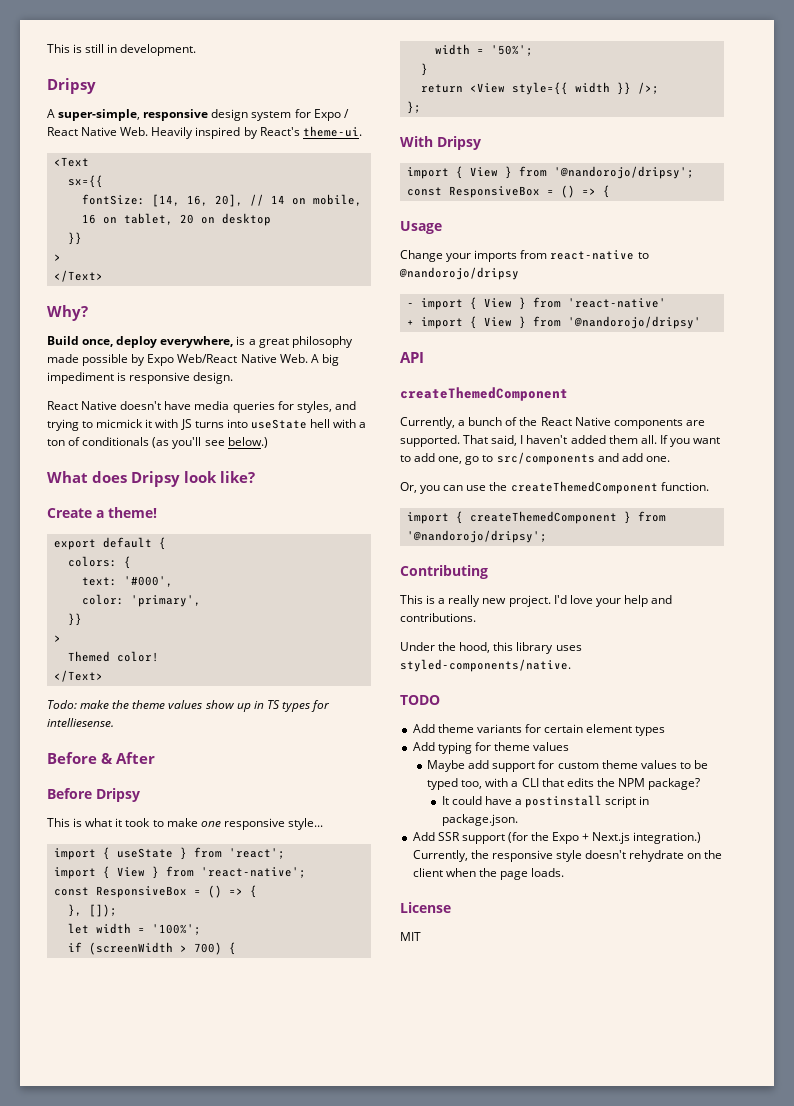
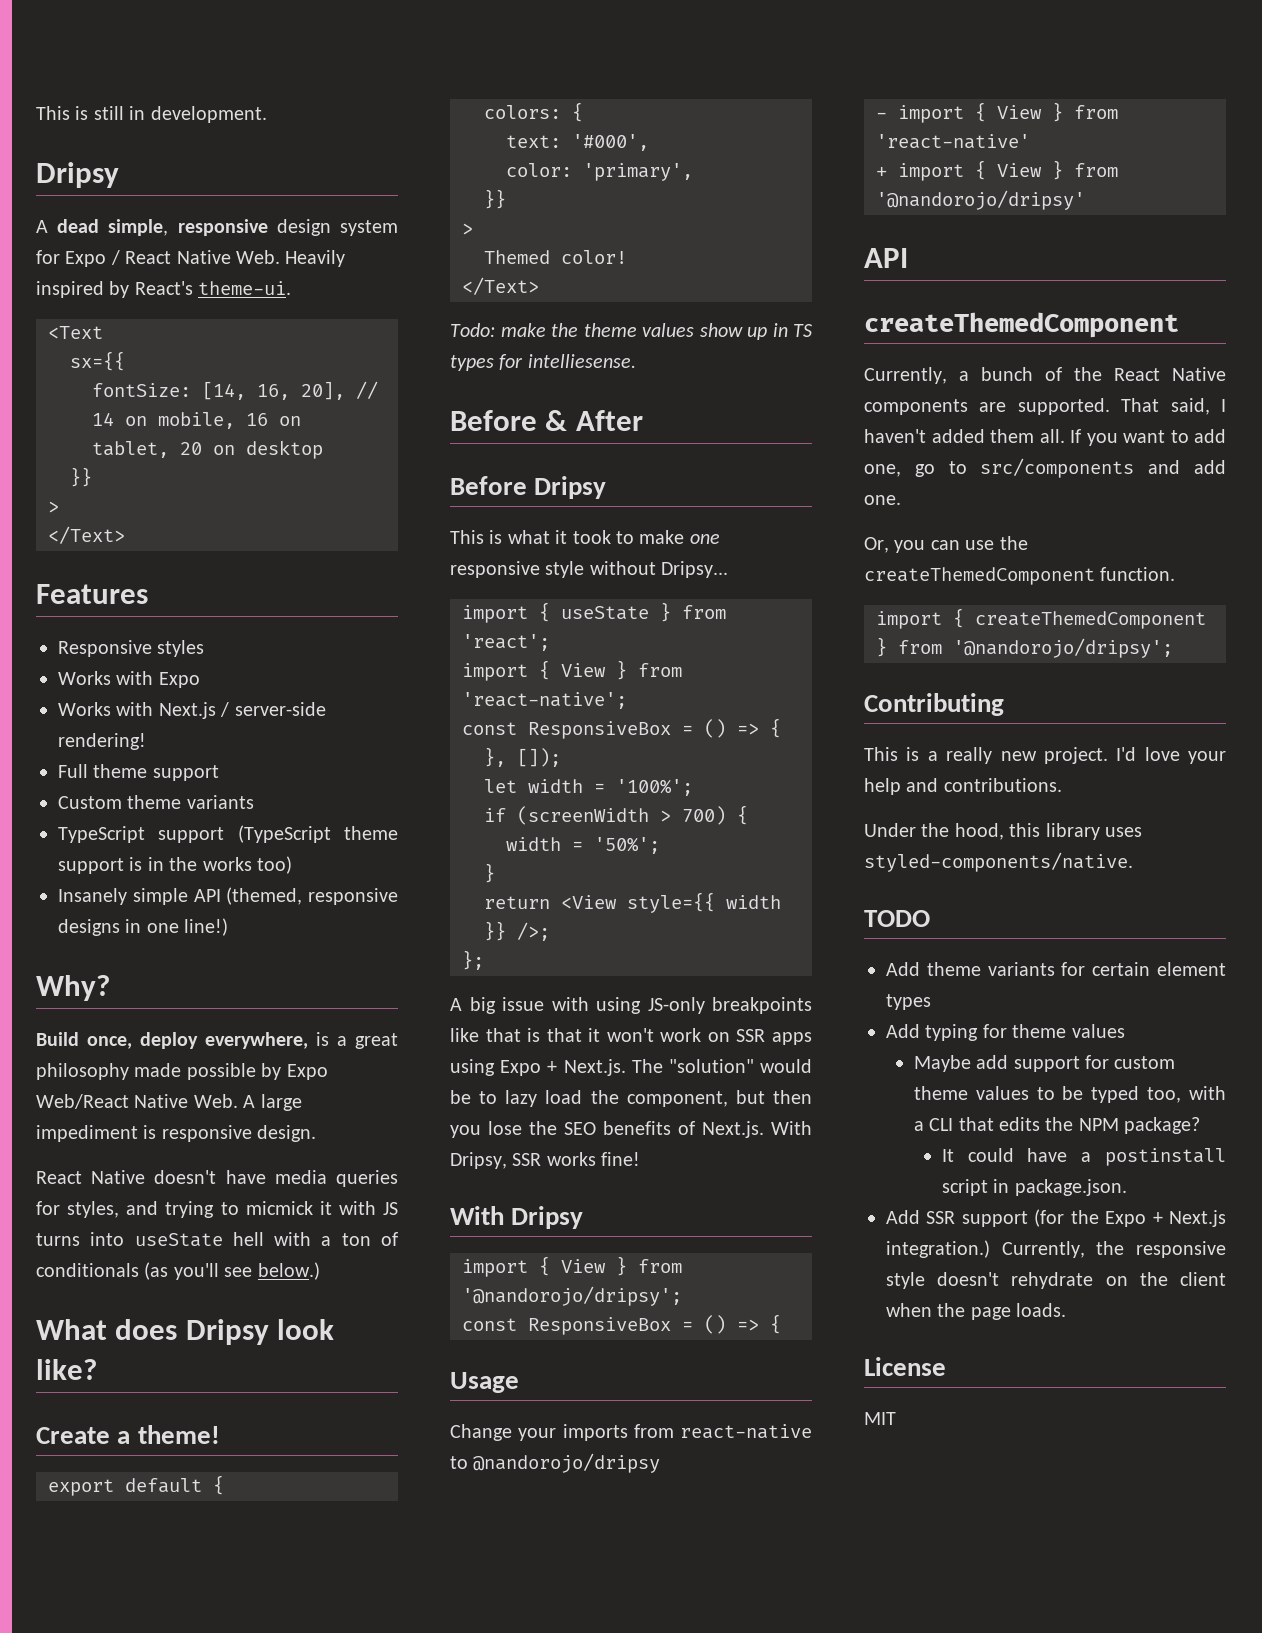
[58,109,141,121] super-simple, -> [57,219,169,236] dead simple,
(103, 276) none -> [36,584,148,604] [58,640,205,657] [58,671,200,688] [58,702,326,719] [58,733,146,750] [58,764,219,781] [58,795,254,809] [58,825,398,843] [58,856,292,874] [58,887,398,905] [58,918,229,936] // Features // Responsive styles // Works with Expo // Works with Next.js / server-side rendering! // Full theme support // Custom theme variants // TypeScript support (TypeScript theme support is in the works too) // Insanely simple API (themed, responsive designs in one line!)
[321,354,339,366] big -> [260,1094,302,1111] large
[287,818,323,830] style... -> [545,561,729,578] style without Dripsy...
(421, 107) none -> [450,997,812,1014] [450,1028,812,1045] [450,1059,812,1076] [450,1090,812,1107] [450,1121,812,1138] [450,1152,641,1169] // A big issue with using JS-only breakpoints like that is that it won't work on SSR apps using Expo + Next.js. The "solution" would be to lazy load the component, but then you lose the SEO benefits of Next.js. With Dripsy, SSR works fine!

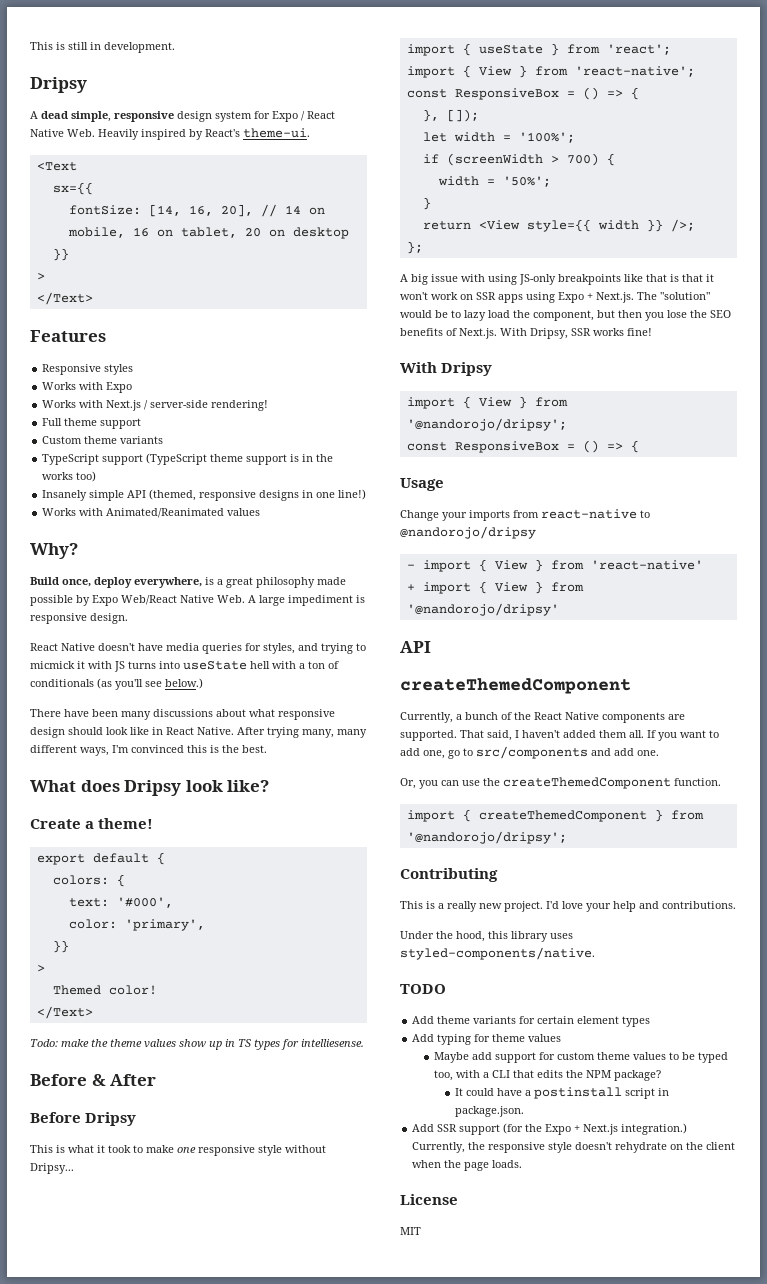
(229, 927) none -> [42,508,261,518] // Works with Animated/Reanimated values
(320, 1271) none -> [30,709,335,720] [30,727,367,738] [30,745,267,756] // There have been many discussions about what responsive design should look like in React Native. After trying many, many different ways, I'm convinced this is the best.

